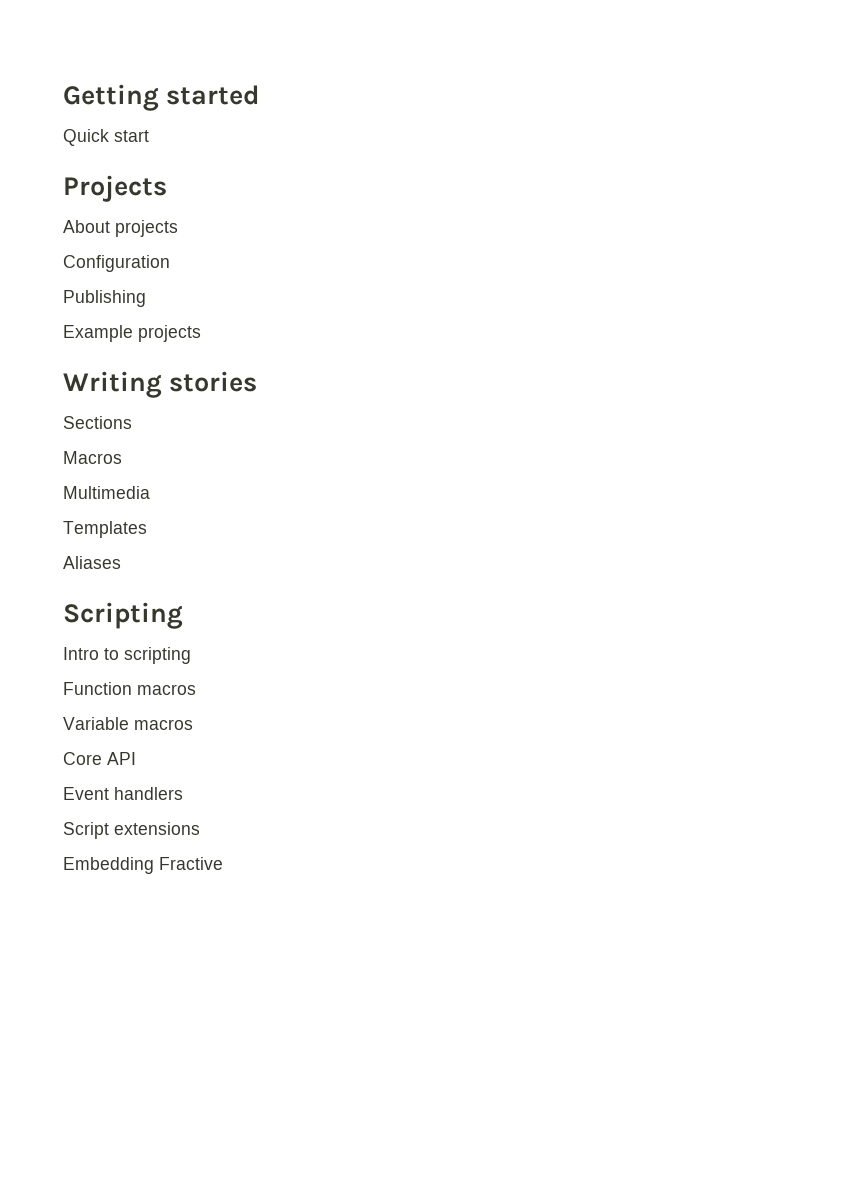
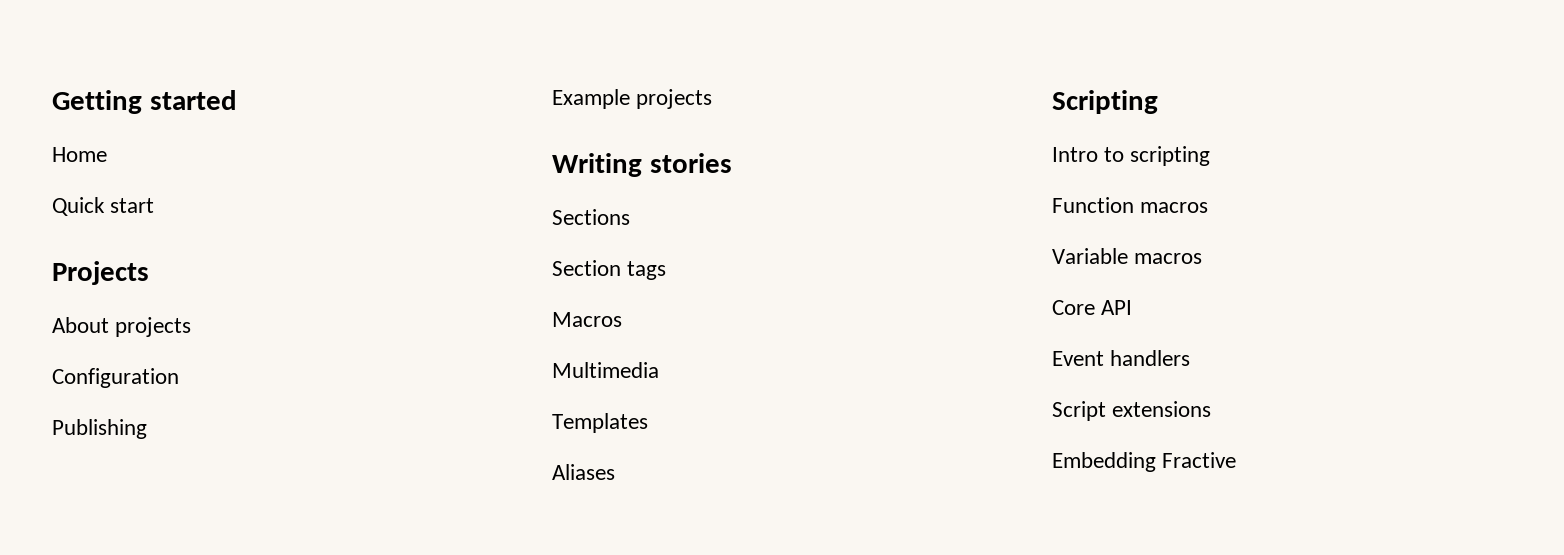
(261, 95) none -> [52,147,107,162] // Home
(132, 422) none -> [552,260,667,280] // Section tags

